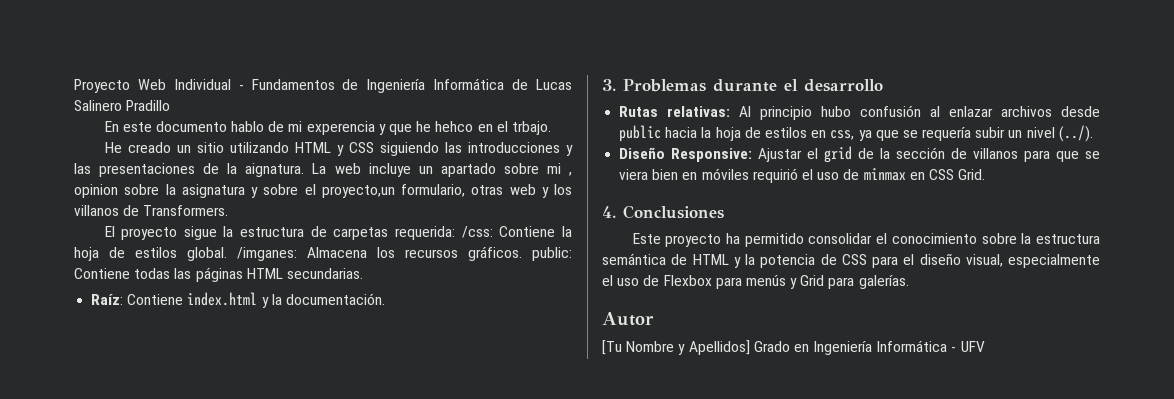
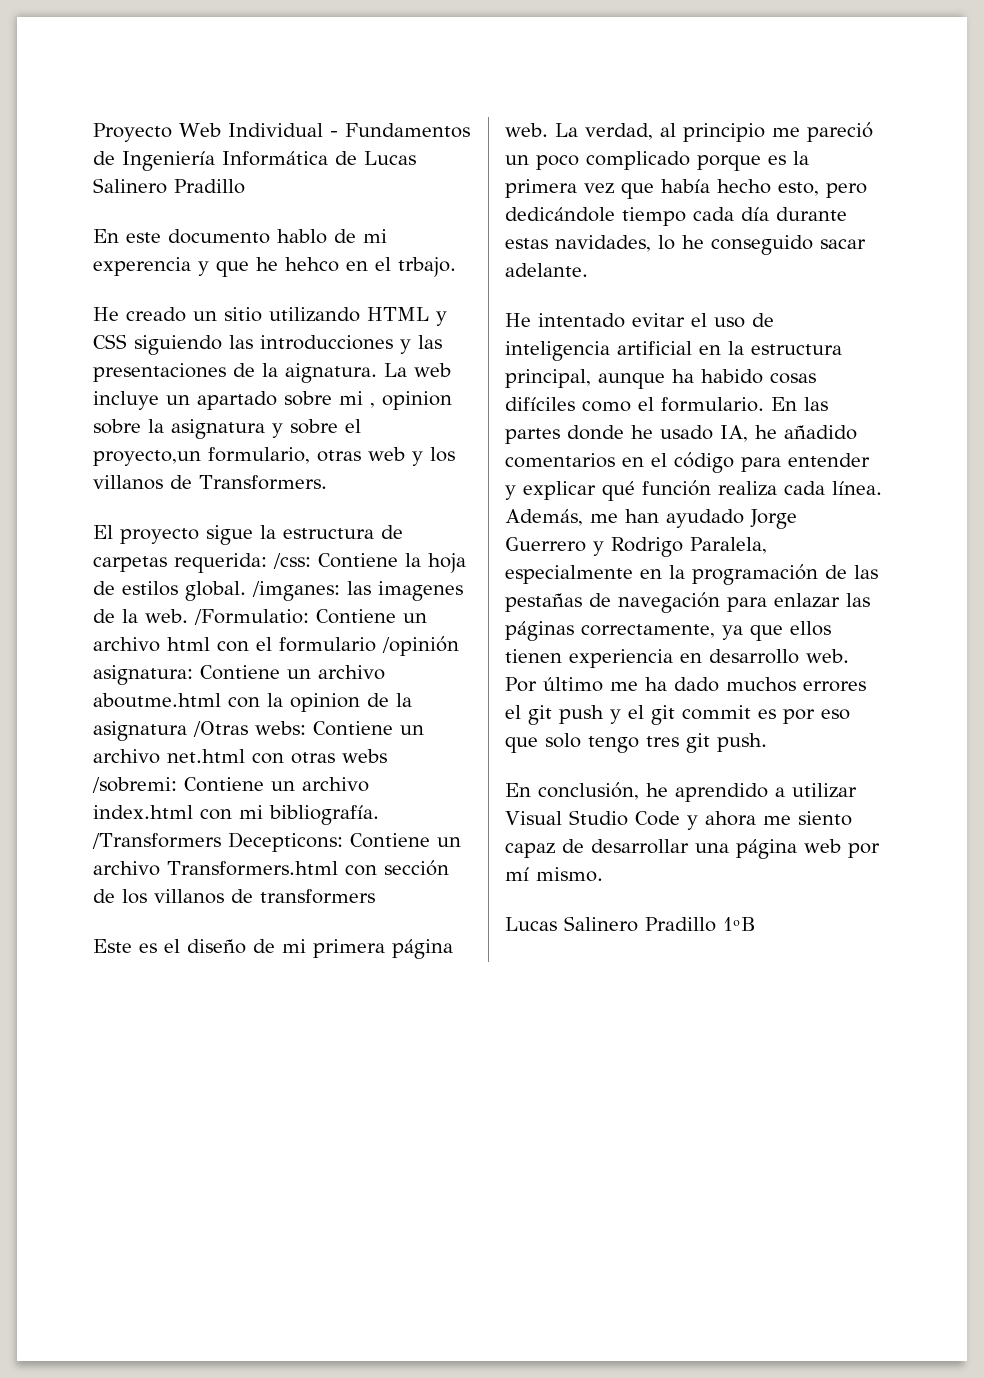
[307,246,572,261] [74,267,363,282] [91,292,385,308] [602,79,883,92] [619,105,1100,120] [619,125,1093,142] [619,146,1100,163] [619,168,986,183] [602,205,724,219] [632,233,1100,247] [602,253,1100,268] [602,275,909,289] [602,312,654,326] [602,340,985,355] Almacena los recursos gráficos. public: Contiene todas las páginas HTML secundarias. // Raíz: Contiene index.html y la documentación. // 3. Problemas durante el desarrollo // Rutas relativas: Al principio hubo confusión al enlazar archivos desde public hacia la hoja de estilos en css, ya que se requería subir un nivel (../). // Diseño Responsive: Ajustar el grid de la sección de villanos para que se viera bien en móviles requirió el uso de minmax en CSS Grid. // 4. Conclusiones // Este proyecto ha permitido consolidar el conocimiento sobre la estructura semántica de HTML y la potencia de CSS para el diseño visual, especialmente el uso de Flexbox para menús y Grid para galerías. // Autor // [Tu Nombre y Apellidos] Grado en Ingeniería Informática - UFV -> [347,581,463,601] [93,609,427,625] [93,636,459,656] [93,665,385,685] [93,693,412,712] [93,721,424,741] [93,749,387,764] [92,777,369,793] [93,805,379,825] [92,832,461,852] [93,860,449,876] [93,889,375,904] [93,939,453,959] [505,122,873,142] [505,151,809,171] [505,179,867,199] [505,207,847,226] [505,235,866,255] [505,263,588,277] [505,313,774,328] [505,341,842,361] [505,369,816,389] [505,397,828,412] [505,425,857,444] [505,452,870,473] [505,480,882,501] [505,509,797,529] [505,537,767,557] [505,564,878,585] [505,592,870,613] [505,621,831,641] [505,649,849,668] [505,677,866,692] [505,705,850,725] [505,733,767,753] [505,782,857,802] [505,810,852,830] [505,839,880,859] [505,867,603,882] [505,916,756,932] las imagenes de la web. /Formulatio: Contiene un archivo html con el formulario /opinión asignatura: Contiene un archivo aboutme.html con la opinion de la asignatura /Otras webs: Contiene un archivo net.html con otras webs /sobremi: Contiene un archivo index.html con mi bibliografía. /Transformers Decepticons: Contiene un archivo Transformers.html con sección de los villanos de transformers // Este es el diseño de mi primera página web. La verdad, al principio me pareció un poco complicado porque es la primera vez que había hecho esto, pero dedicándole tiempo cada día durante estas navidades, lo he conseguido sacar adelante. // He intentado evitar el uso de inteligencia artificial en la estructura principal, aunque ha habido cosas difíciles como el formulario. En las partes donde he usado IA, he añadido comentarios en el código para entender y explicar qué función realiza cada línea. Además, me han ayudado Jorge Guerrero y Rodrigo Paralela, especialmente en la programación de las pestañas de navegación para enlazar las páginas correctamente, ya que ellos tienen experiencia en desarrollo web. Por último me ha dado muchos errores el git push y el git commit es por eso que solo tengo tres git push. // En conclusión, he aprendido a utilizar Visual Studio Code y ahora me siento capaz de desarrollar una página web por mí mismo. // Lucas Salinero Pradillo 1ºB

